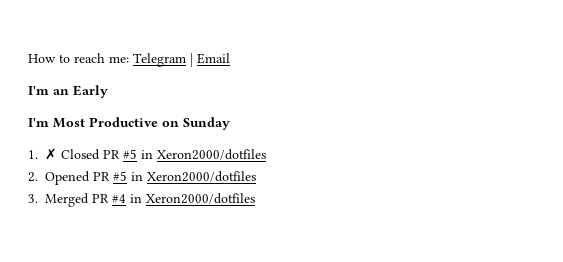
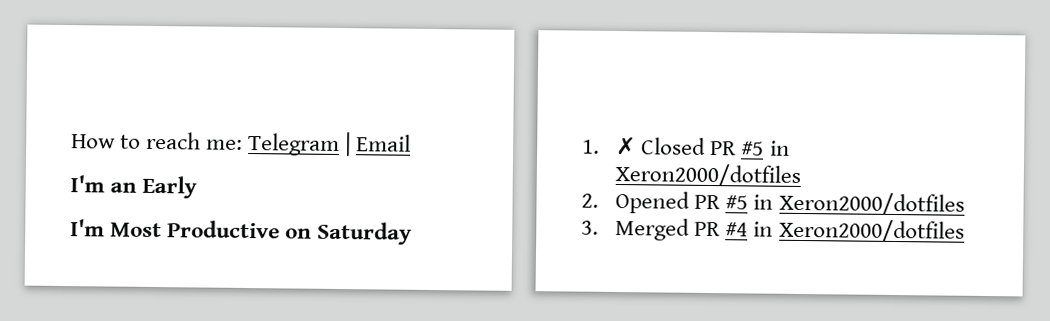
[183,117,230,130] Sunday -> [317,221,413,245] Saturday

